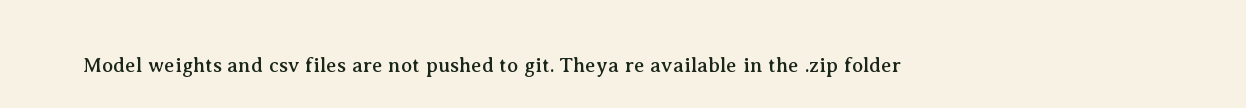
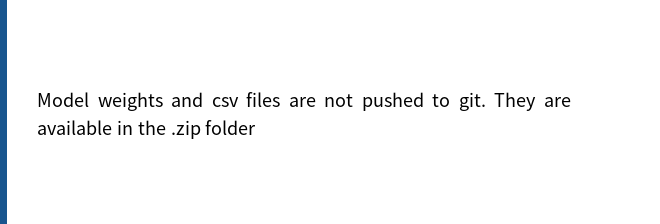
[559,57,645,77] Theya re -> [494,92,572,111] They are

